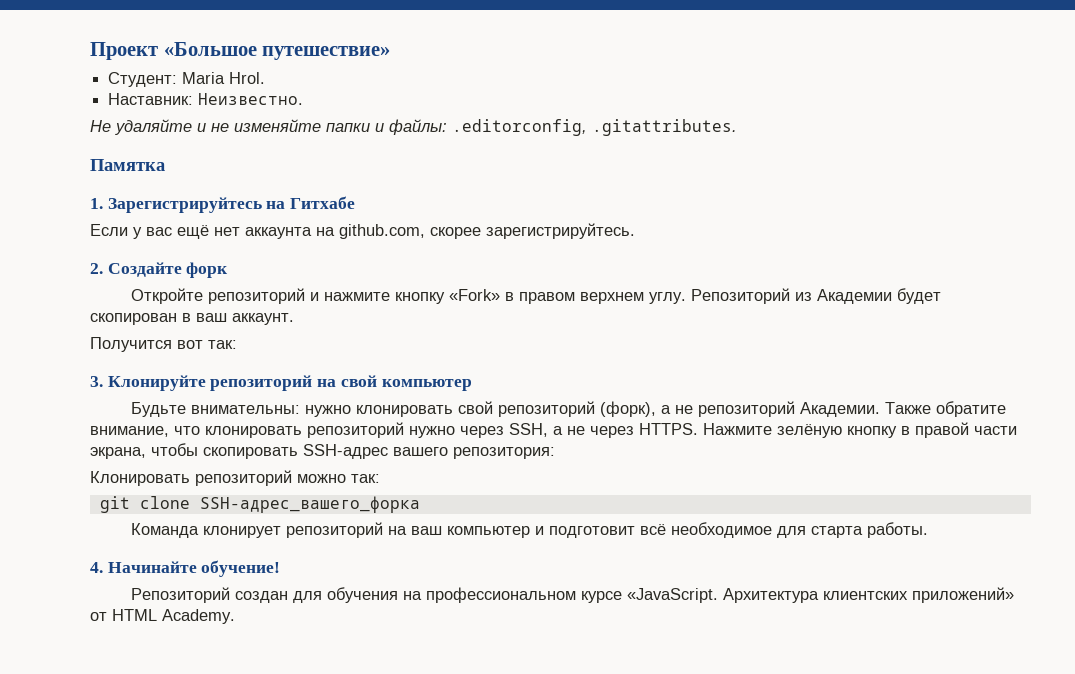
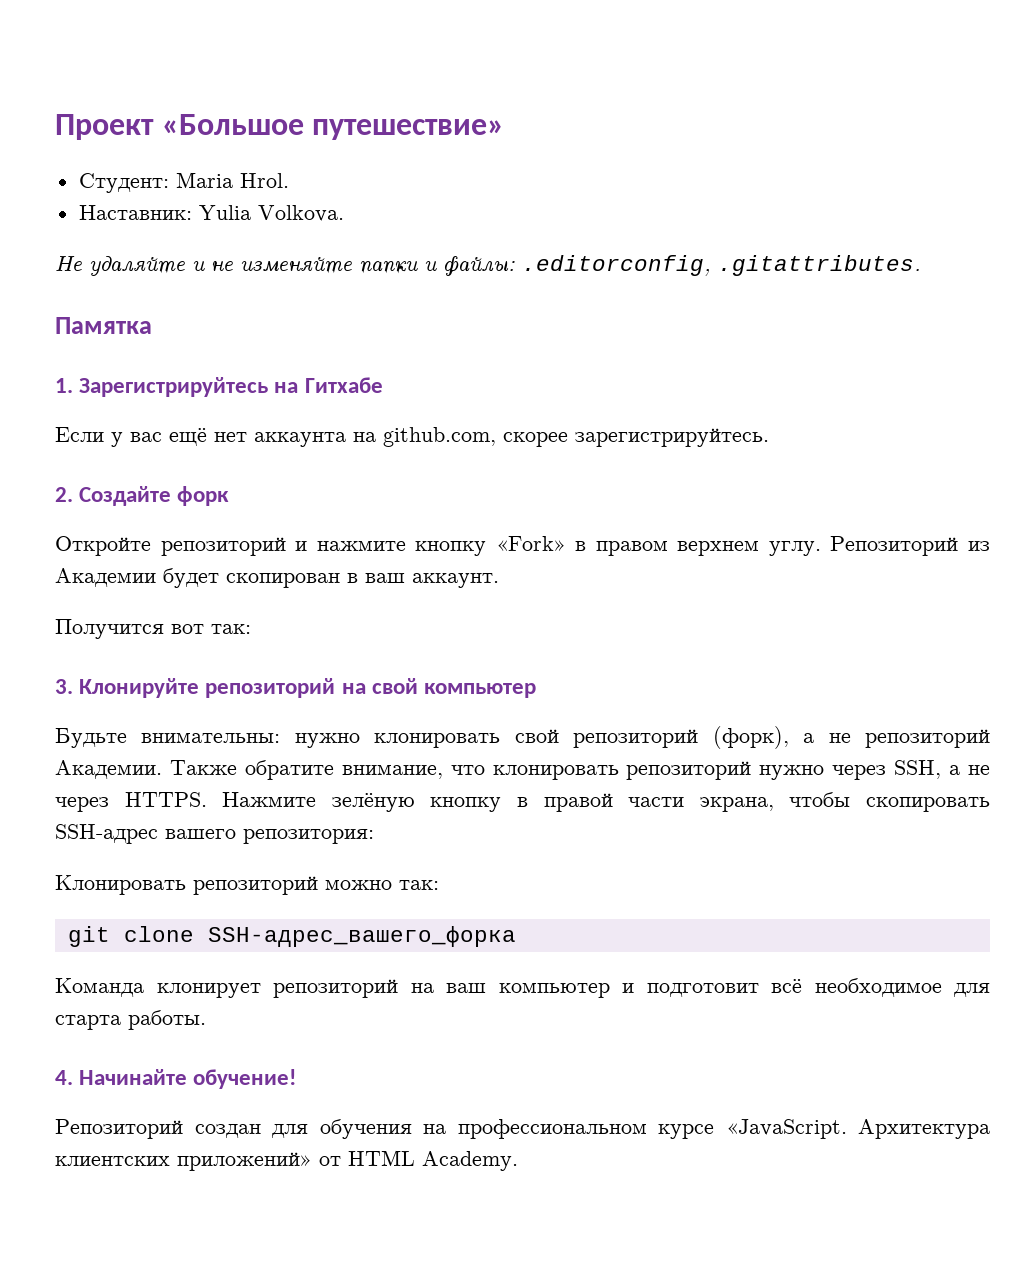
[198,93,304,105] Неизвестно. -> [198,205,344,222] Yulia Volkova.

